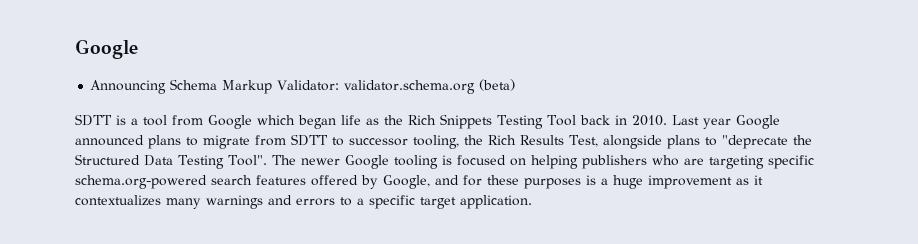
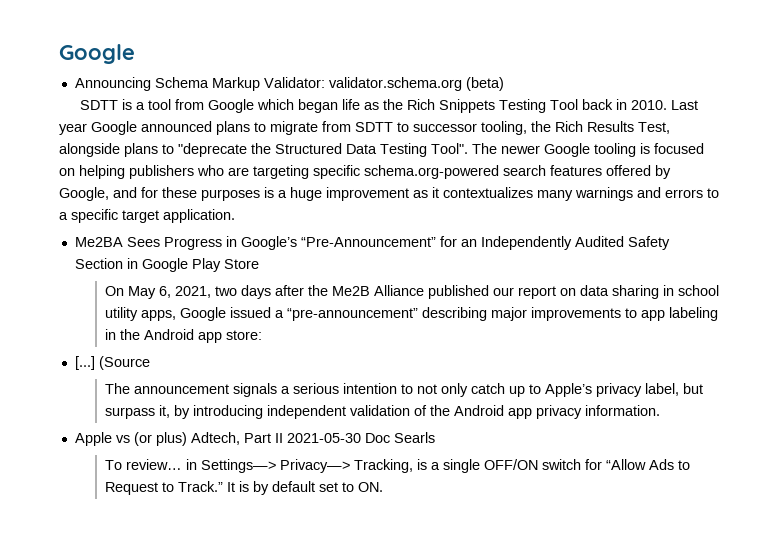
(532, 202) none -> [74,236,670,250] [74,258,259,272] [104,285,719,299] [104,307,718,321] [104,329,262,343] [74,356,150,370] [104,383,703,397] [104,405,660,419] [74,432,435,446] [104,459,690,473] [104,481,383,495] // Me2BA Sees Progress in Google’s “Pre-Announcement” for an Independently Audited Safety Section in Google Play Store // On May 6, 2021, two days after the Me2B Alliance published our report on data sharing in school utility apps, Google issued a “pre-announcement” describing major improvements to app labeling in the Android app store: // [...] (Source // The announcement signals a serious intention to not only catch up to Apple’s privacy label, but surpass it, by introducing independent validation of the Android app privacy information. // Apple vs (or plus) Adtech, Part II 2021-05-30 Doc Searls // To review… in Settings—> Privacy—> Tracking, is a single OFF/ON switch for “Allow Ads to Request to Track.” It is by default set to ON.

